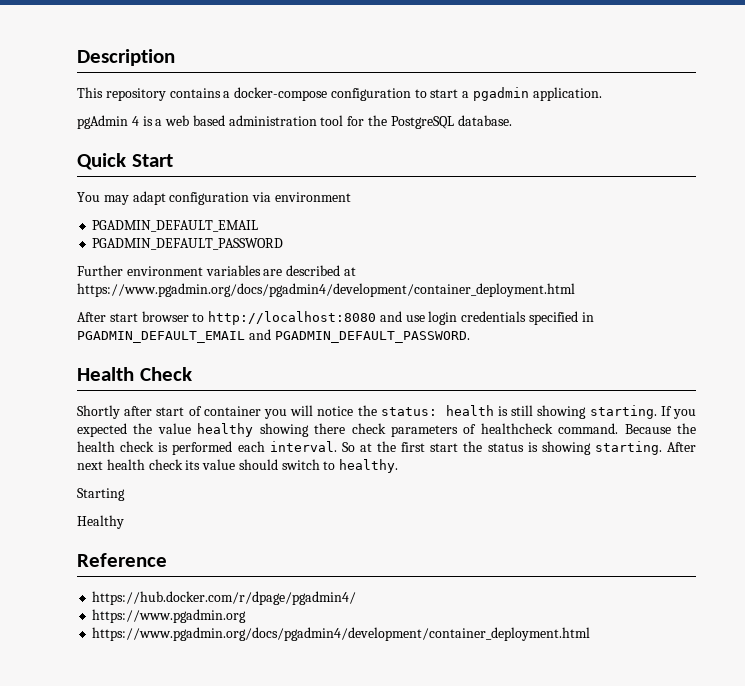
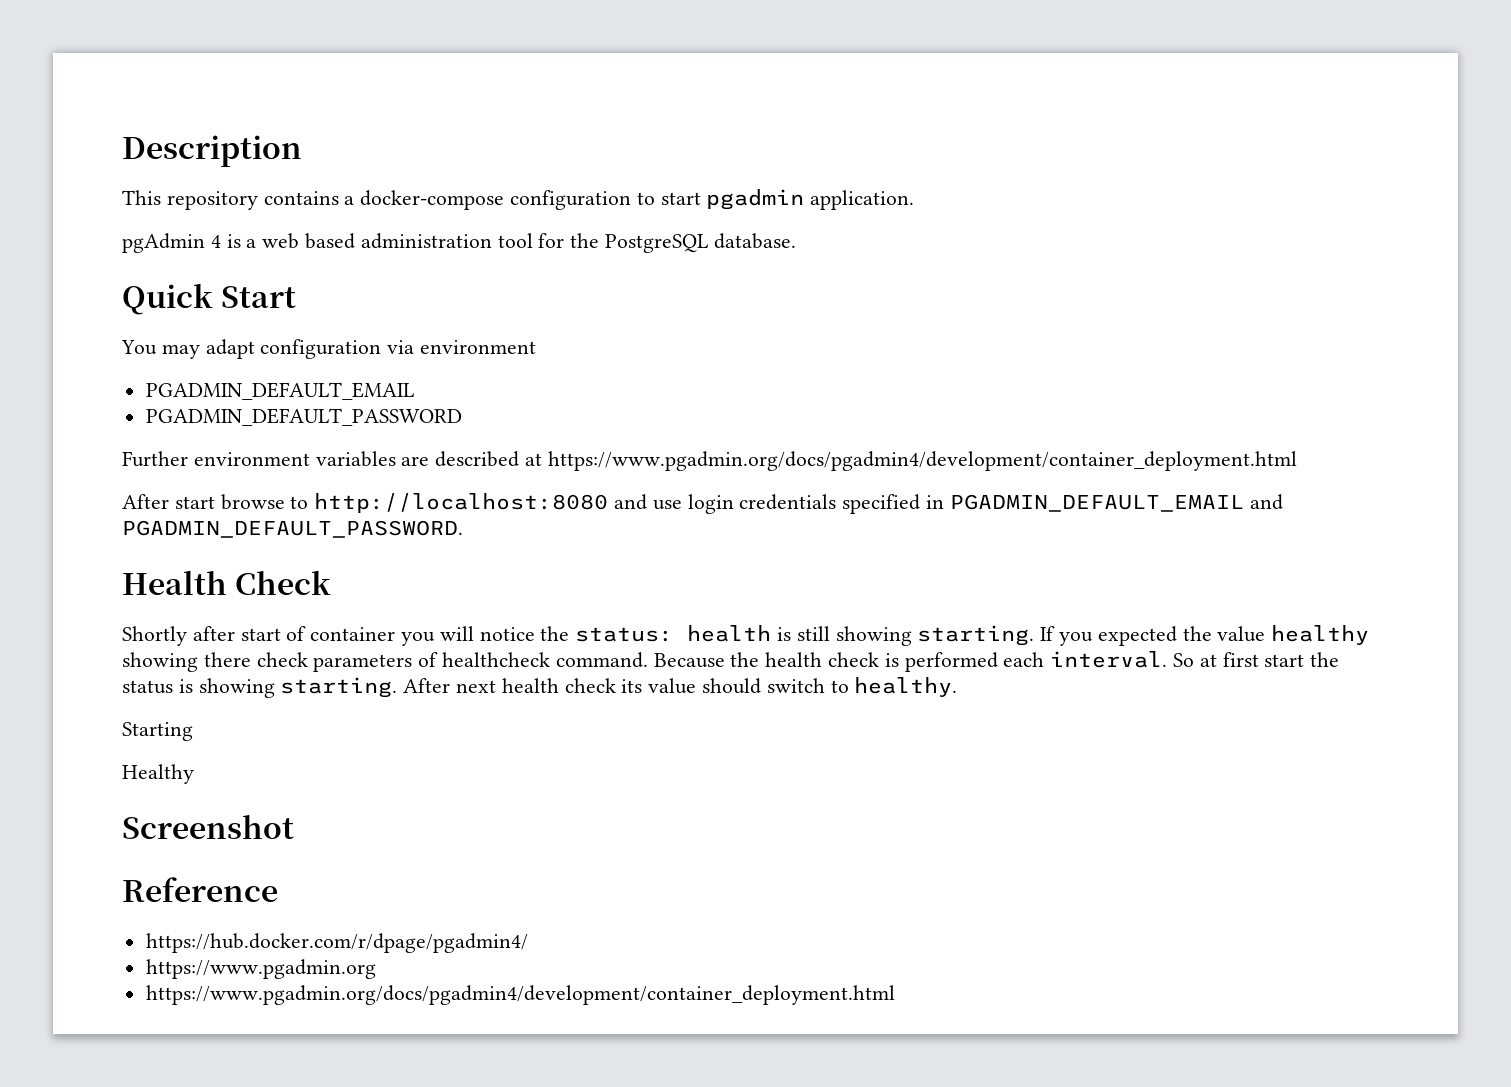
[462,91,470,98] a -> (701, 198) none
[141,311,189,322] browser -> [220,494,285,510] browse
[377,441,396,452] the -> (1217, 660) none
(124, 522) none -> [122,814,294,839] // Screenshot

